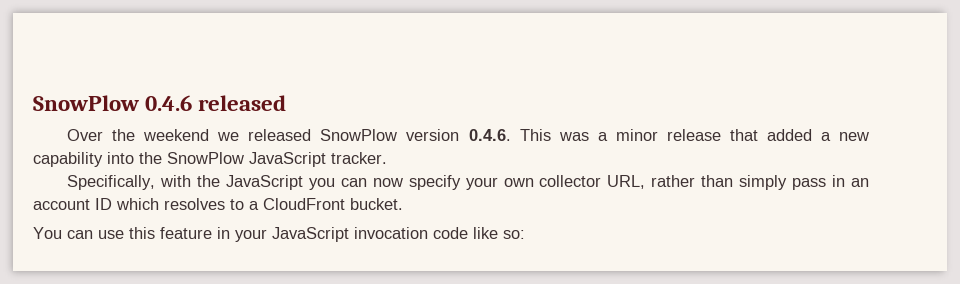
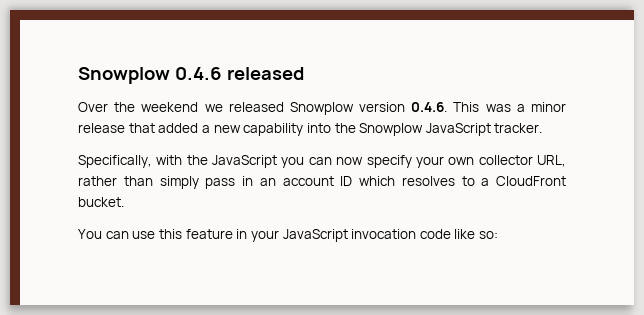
[33,95,139,111] SnowPlow -> [78,67,170,84] Snowplow
[320,129,398,141] SnowPlow -> [289,102,354,115] Snowplow
[167,152,244,164] SnowPlow -> [359,123,424,136] Snowplow

